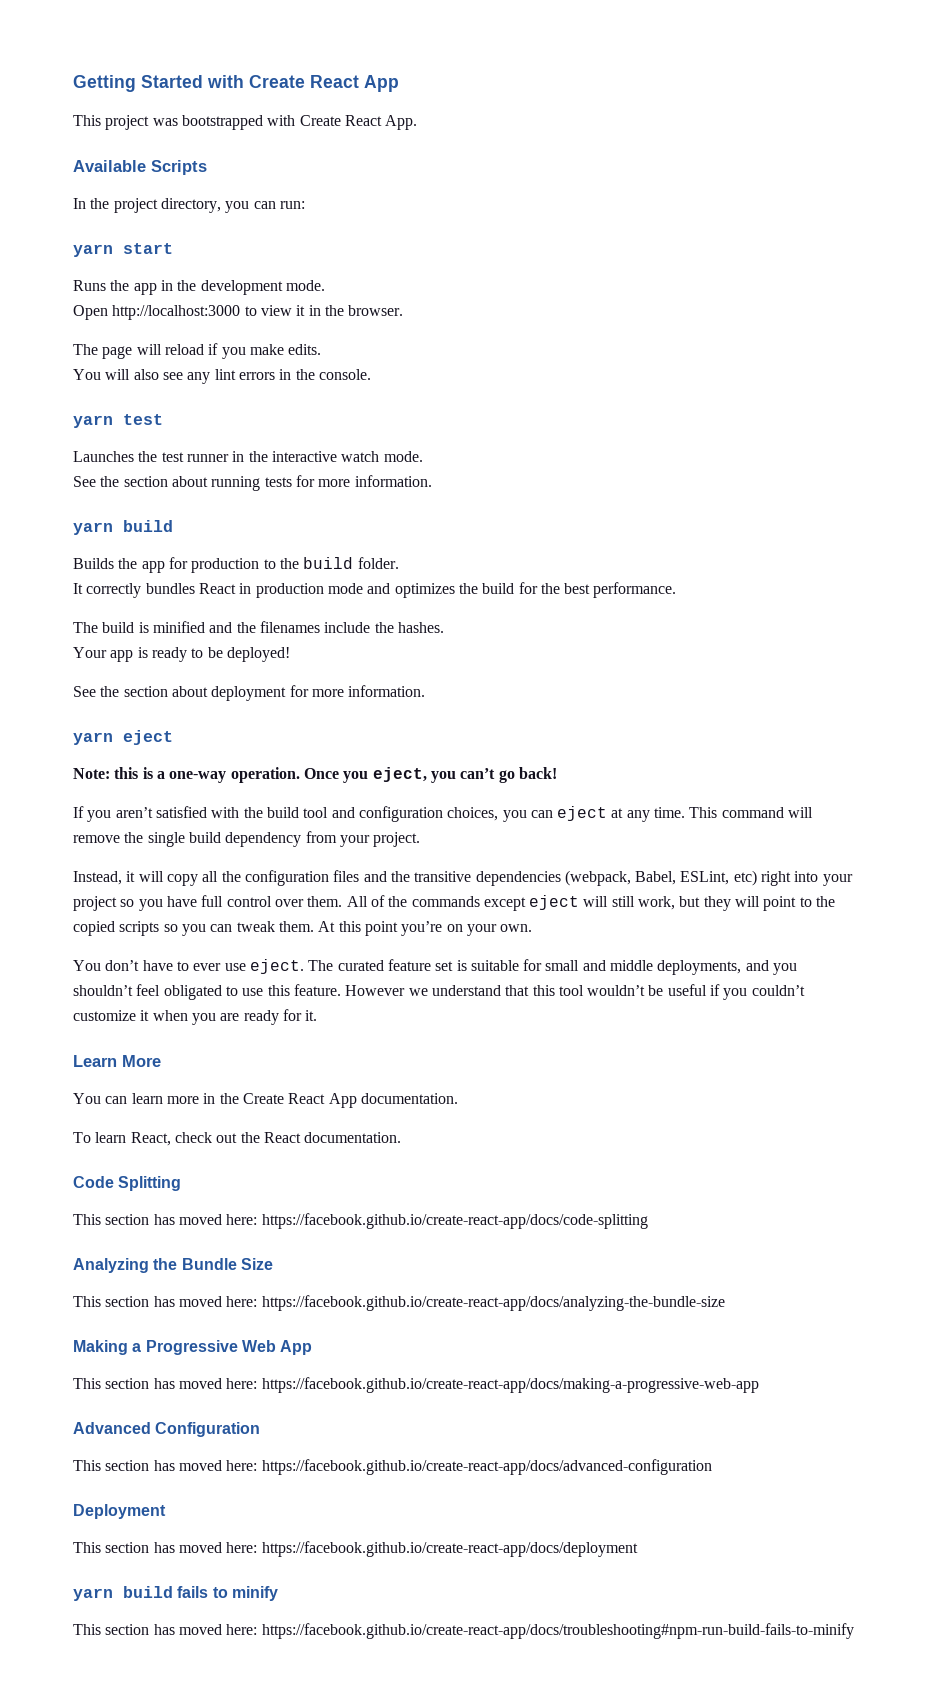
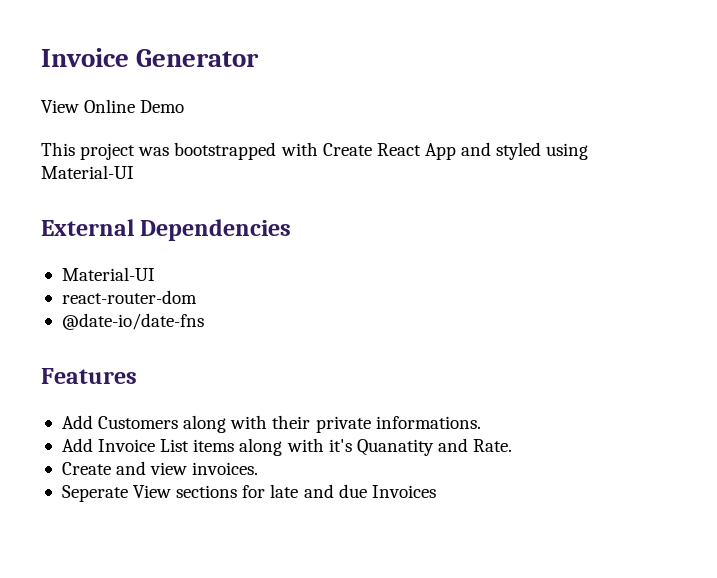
[73,75,399,92] Getting Started with Create React App -> [41,48,260,67] [41,99,185,113] Invoice Generator // View Online Demo
[385,115,418,130] [73,160,207,175] [73,198,305,213] [73,243,173,257] [73,280,325,295] [73,305,404,320] [73,343,322,359] [73,369,371,384] [73,414,163,428] [73,451,423,462] [73,475,432,491] [73,520,173,535] [73,557,399,573] [73,582,677,598] [73,621,444,633] [73,647,290,662] [73,685,426,701] [73,730,173,745] [73,767,557,783] [73,806,814,822] [73,831,421,847] [73,870,853,886] [73,895,836,911] [73,921,533,936] [73,959,798,975] [73,984,805,1000] [73,1009,318,1025] [73,1055,161,1067] [73,1093,458,1108] [73,1132,402,1146] [73,1176,182,1191] [73,1213,648,1229] [73,1258,273,1273] [73,1295,725,1311] [73,1340,313,1355] [73,1377,759,1393] [73,1422,261,1437] [73,1459,712,1475] [73,1504,166,1519] [73,1541,638,1557] [73,1586,278,1601] [73,1623,854,1639] App. // Available Scripts // In the project directory, you can run: // yarn start // Runs the app in the development mode. // Open http://localhost:3000 to view it in the browser. // The page will reload if you make edits. // You will also see any lint errors in the console. // yarn test // Launches the test runner in the interactive watch mode. // See the section about running tests for more information. // yarn build // Builds the app for production to the build folder. // It correctly bundles React in production mode and optimizes the build for the best performance. // The build is minified and the filenames include the hashes. // Your app is ready to be deployed! // See the section about deployment for more information. // yarn eject // Note: this is a one-way operation. Once you eject, you can’t go back! // If you aren’t satisfied with the build tool and configuration choices, you can eject at any time. This command will remove the single build dependency from your project. // Instead, it will copy all the configuration files and the transitive dependencies (webpack, Babel, ESLint, etc) right into your project so you have full control over them. All of the commands except eject will still work, but they will point to the copied scripts so you can tweak them. At this point you’re on your own. // You don’t have to ever use eject. The curated feature set is suitable for small and middle deployments, and you shouldn’t feel obligated to use this feature. However we understand that this tool wouldn’t be useful if you couldn’t customize it when you are ready for it. // Learn More // You can learn more in the Create React App documentation. // To learn React, check out the React documentation. // Code Splitting // This section has moved here: https://facebook.github.io/create-react-app/docs/code-splitting // Analyzing the Bundle Size // This section has moved here: https://facebook.github.io/create-react-app/docs/analyzing-the-bundle-size // Making a Progressive Web App // This section has moved here: https://facebook.github.io/create-react-app/docs/making-a-progressive-web-app // Advanced Configuration // This section has moved here: https://facebook.github.io/create-react-app/docs/advanced-configuration // Deployment // This section has moved here: https://facebook.github.io/create-react-app/docs/deployment // yarn build fails to minify // This section has moved here: https://facebook.github.io/create-react-app/docs/troubleshooting#npm-run-build-fails-to-minify -> [424,142,589,160] [41,165,134,179] [41,219,292,241] [61,267,155,281] [61,290,197,304] [61,313,204,330] [41,368,137,384] [61,415,481,433] [61,438,513,456] [61,461,259,475] [61,484,436,502] App and styled using Material-UI // External Dependencies // Material-UI // react-router-dom // @date-io/date-fns // Features // Add Customers along with their private informations. // Add Invoice List items along with it's Quanatity and Rate. // Create and view invoices. // Seperate View sections for late and due Invoices

